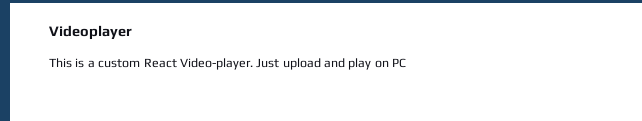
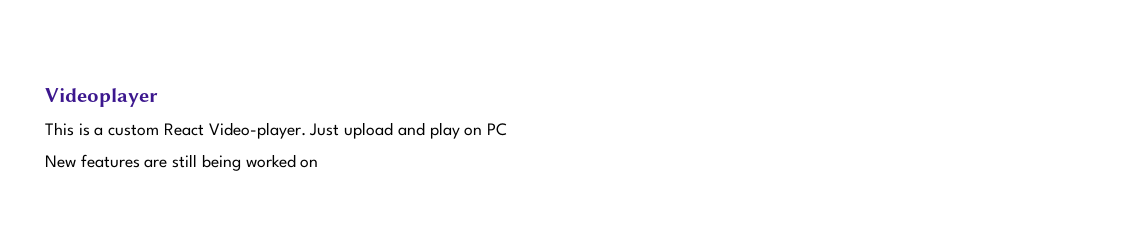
(407, 63) none -> [45,154,319,171] // New features are still being worked on

